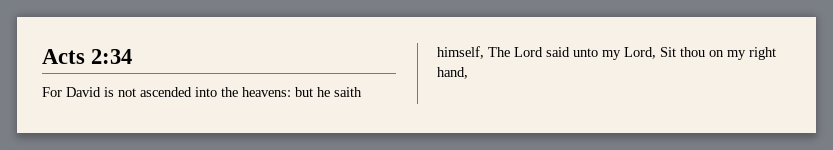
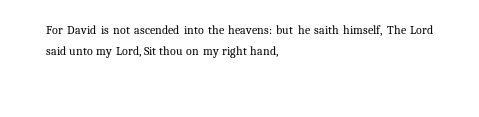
[42,49,133,64] Acts 2:34 // -> (46, 30) none

